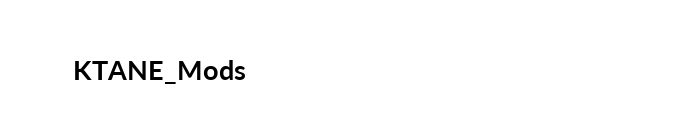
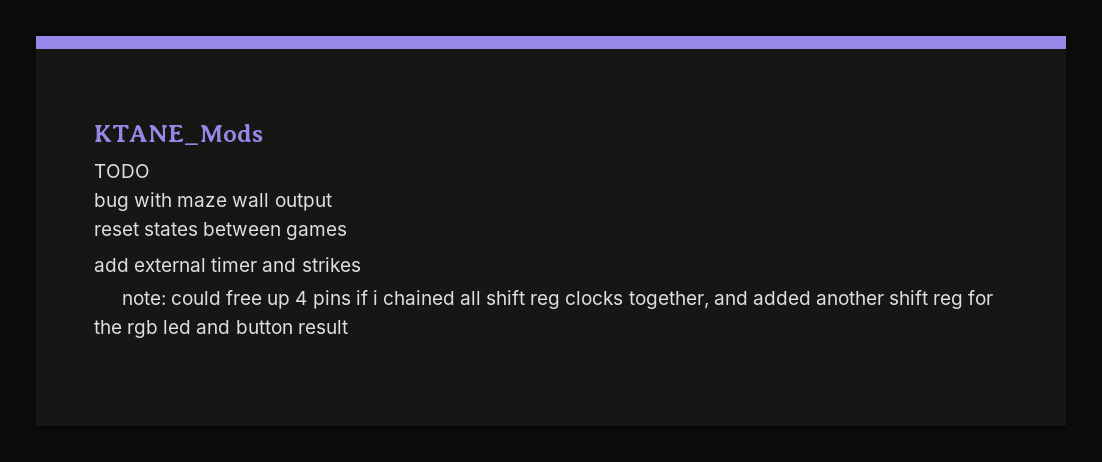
(246, 72) none -> [94,164,150,178] [94,192,332,211] [94,222,348,240] [94,257,361,272] [121,290,994,309] [94,320,348,338] // TODO // bug with maze wall output // reset states between games // add external timer and strikes // note: could free up 4 pins if i chained all shift reg clocks together, and added another shift reg for the rgb led and button result

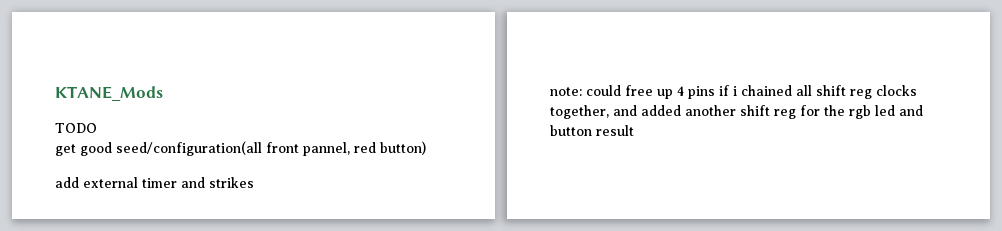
[94,192,332,211] [94,222,348,240] bug with maze wall output // reset states between games -> [55,141,426,156] get good seed/configuration(all front pannel, red button)

